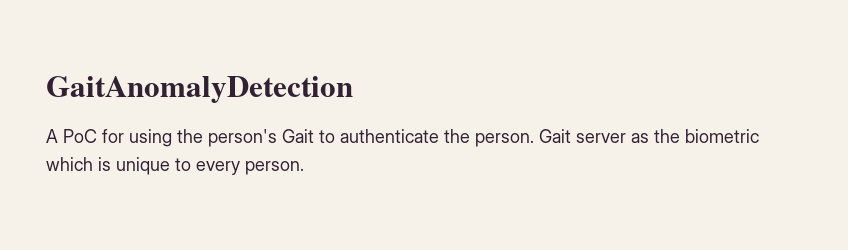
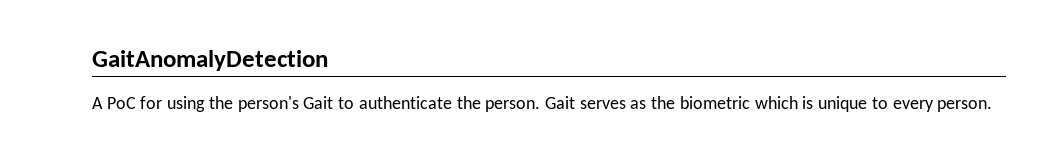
[576,133,626,143] server -> [579,100,626,109] serves

